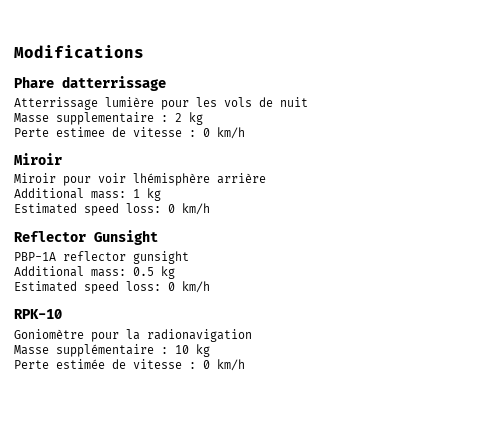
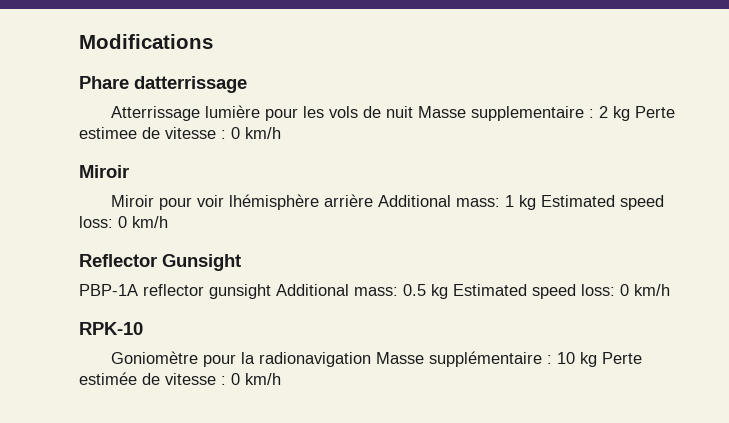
(308, 102) // -> (413, 112) none
(203, 118) // -> (630, 113) none
(266, 178) // -> (373, 200) none
(161, 194) // -> (536, 202) none
(189, 257) // -> (271, 291) none
(175, 272) // -> (448, 291) none
(252, 335) // -> (371, 359) none
(210, 350) // -> (597, 359) none

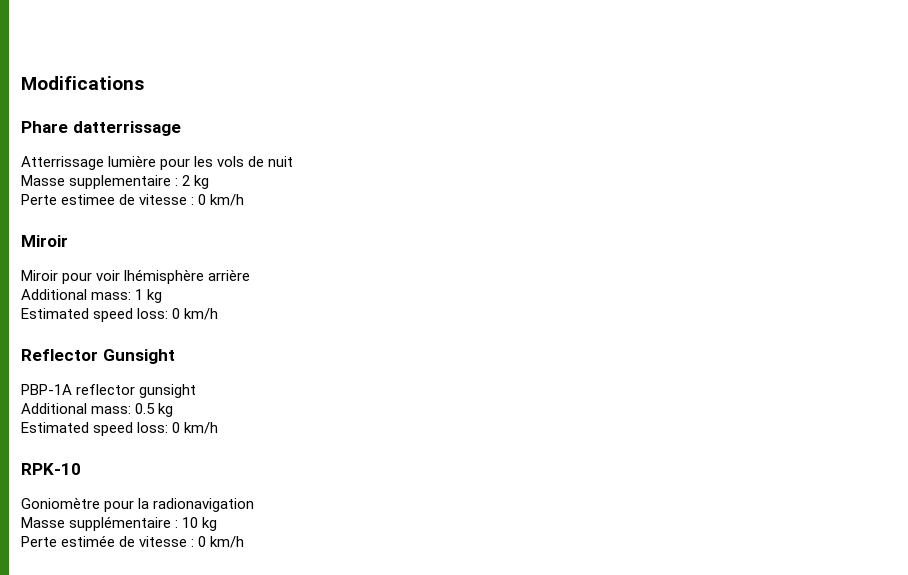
(413, 112) none -> (294, 161) //
(630, 113) none -> (210, 182) //
(373, 200) none -> (251, 275) //
(536, 202) none -> (163, 296) //
(271, 291) none -> (197, 391) //
(448, 291) none -> (174, 410) //
(371, 359) none -> (255, 505) //
(597, 359) none -> (218, 524) //

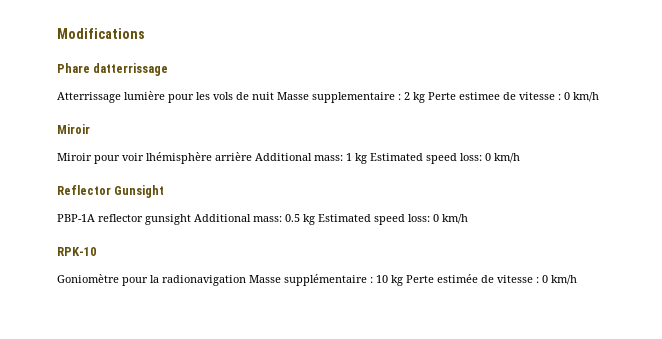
(294, 161) // -> (274, 96) none
(210, 182) // -> (425, 97) none
(251, 275) // -> (252, 156) none
(163, 296) // -> (367, 158) none
(197, 391) // -> (191, 219) none
(174, 410) // -> (315, 219) none
(255, 505) // -> (246, 280) none
(218, 524) // -> (403, 280) none

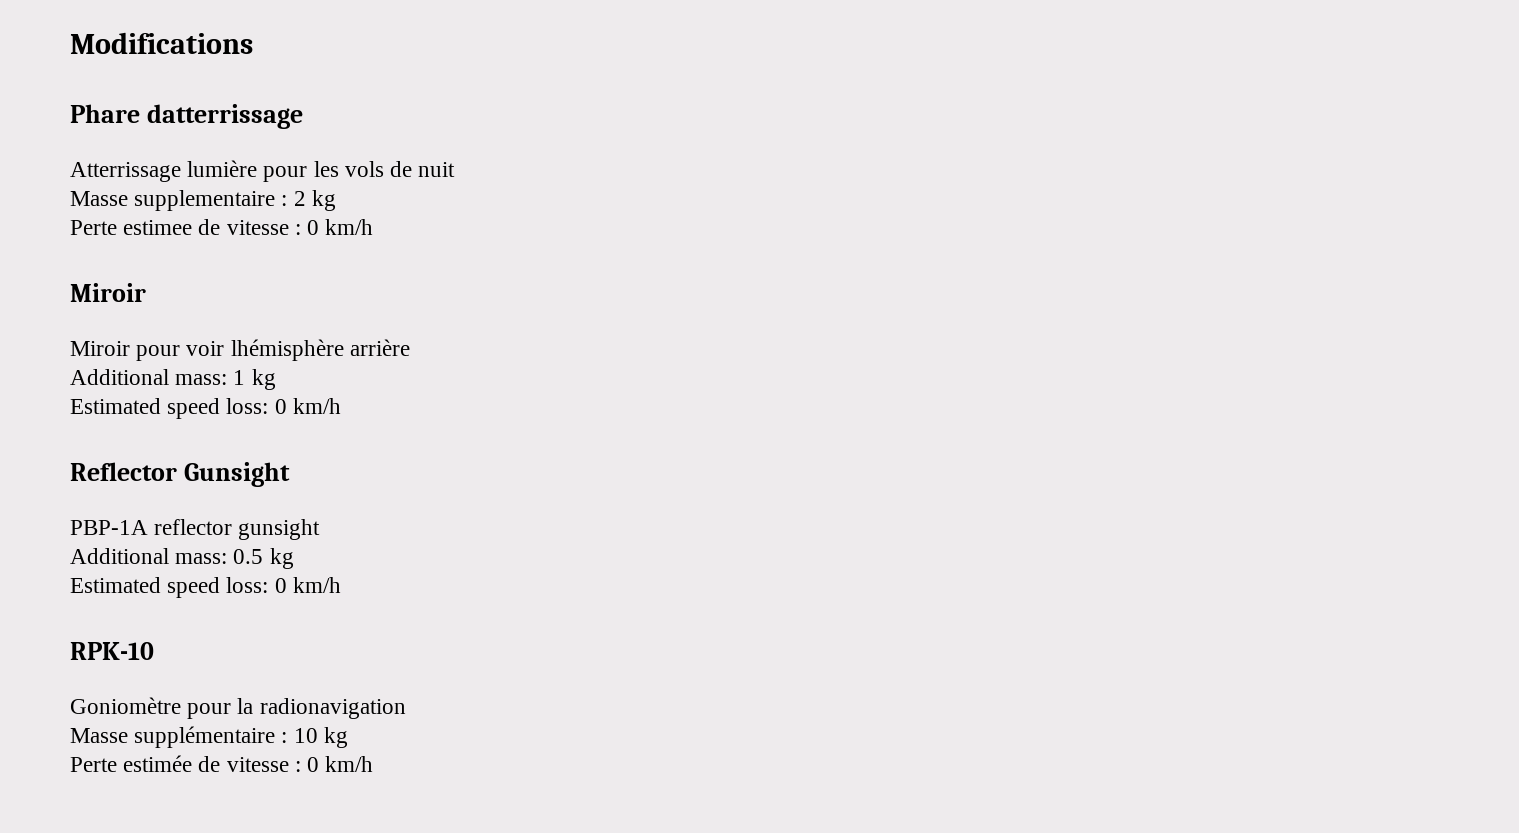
(274, 96) none -> (456, 169) //
(425, 97) none -> (336, 200) //
(252, 156) none -> (410, 347) //
(367, 158) none -> (276, 379) //
(191, 219) none -> (321, 529) //
(315, 219) none -> (294, 558) //
(246, 280) none -> (406, 708) //
(403, 280) none -> (348, 737) //

